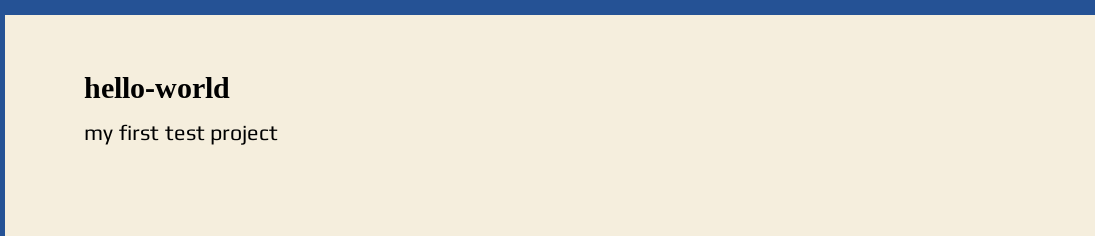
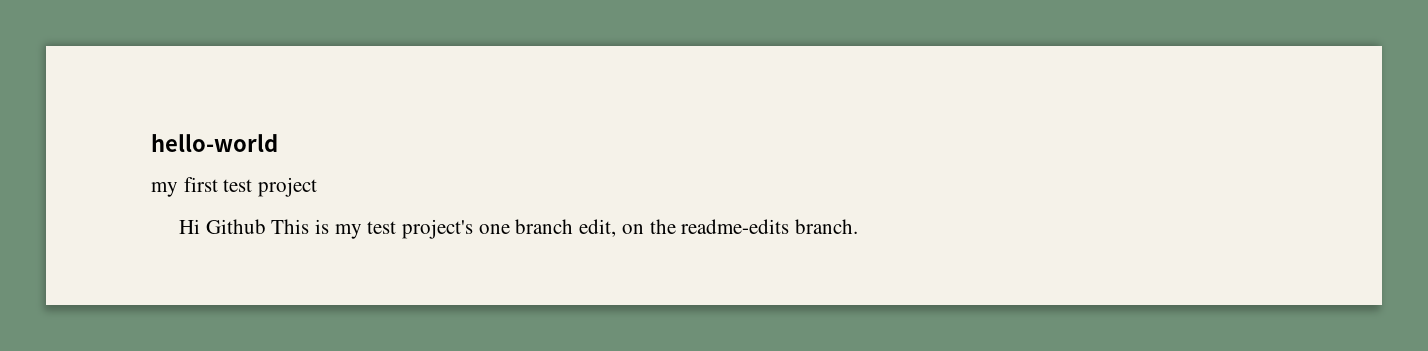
(279, 135) none -> [179,219,858,239] // Hi Github This is my test project's one branch edit, on the readme-edits branch.

